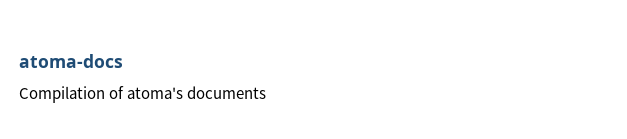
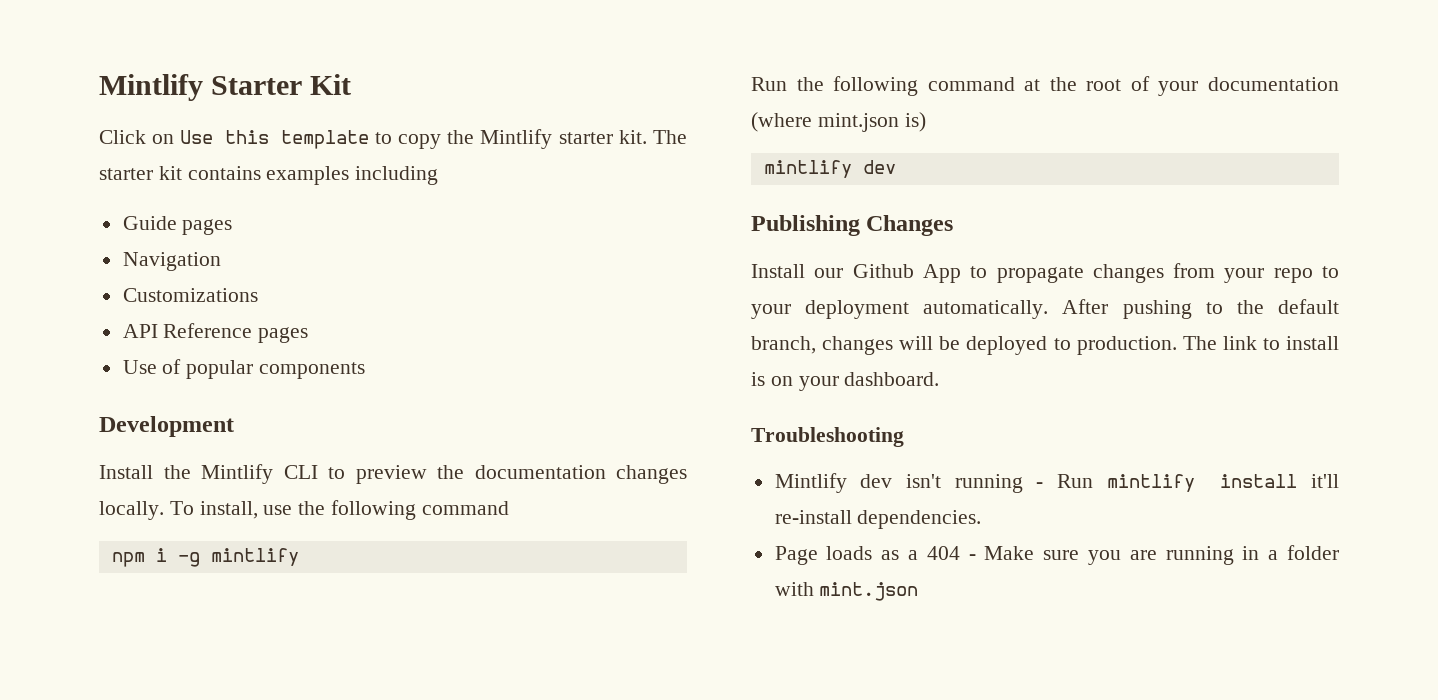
[19,54,123,68] [19,86,267,103] atoma-docs // Compilation of atoma's documents -> [99,74,352,101] [99,129,687,149] [99,166,439,185] [122,216,233,235] [122,252,221,271] [122,288,258,302] [122,323,309,343] [122,359,366,379] [99,416,234,437] [99,464,687,484] [99,500,509,520] [111,548,299,567] [751,76,1339,96] [751,112,926,132] [763,160,896,178] [751,215,954,236] [751,263,1339,283] [751,299,1339,319] [751,336,1339,355] [751,372,940,391] [751,427,904,447] [774,473,1339,493] [774,510,982,529] [774,545,1339,565] [774,582,919,601] Mintlify Starter Kit // Click on Use this template to copy the Mintlify starter kit. The starter kit contains examples including // Guide pages // Navigation // Customizations // API Reference pages // Use of popular components // Development // Install the Mintlify CLI to preview the documentation changes locally. To install, use the following command // npm i -g mintlify // Run the following command at the root of your documentation (where mint.json is) // mintlify dev // Publishing Changes // Install our Github App to propagate changes from your repo to your deployment automatically. After pushing to the default branch, changes will be deployed to production. The link to install is on your dashboard. // Troubleshooting // Mintlify dev isn't running - Run mintlify install it'll re-install dependencies. // Page loads as a 404 - Make sure you are running in a folder with mint.json

